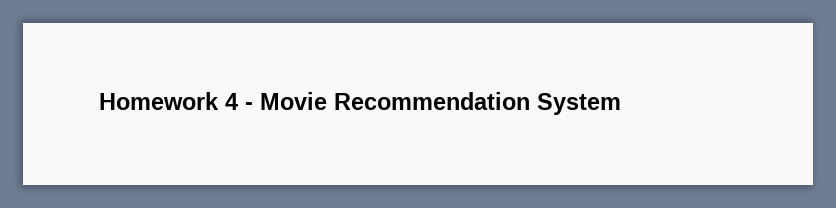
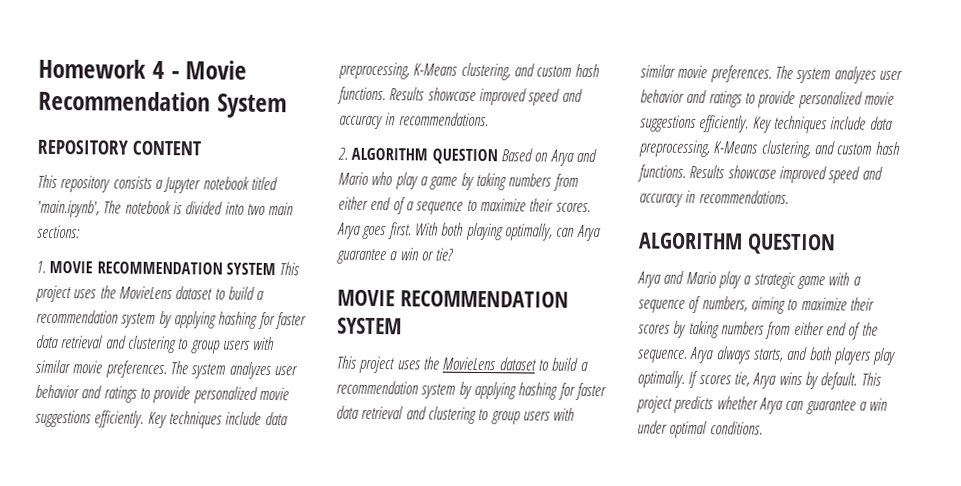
(621, 104) none -> [37,139,201,156] [37,174,278,194] [37,199,295,218] [37,224,81,239] [36,260,301,276] [35,284,265,303] [36,309,307,330] [35,334,276,354] [35,359,298,380] [35,384,289,404] [35,409,288,429] [338,61,600,81] [337,86,583,106] [339,112,489,130] [337,147,597,166] [338,171,579,191] [338,196,591,215] [337,222,601,242] [336,247,455,265] [337,289,569,308] [337,317,402,335] [336,355,588,374] [336,380,607,401] [336,405,576,425] [640,64,903,84] [640,89,894,109] [640,114,893,134] [638,139,900,159] [637,164,883,184] [639,189,789,207] [638,232,836,255] [637,270,861,290] [638,295,875,314] [638,320,878,340] [637,346,897,365] [637,370,882,390] [636,395,889,415] [637,420,763,439] // REPOSITORY CONTENT // This repository consists a Jupyter notebook titled 'main.ipynb', The notebook is divided into two main sections: // 1. MOVIE RECOMMENDATION SYSTEM This project uses the MovieLens dataset to build a recommendation system by applying hashing for faster data retrieval and clustering to group users with similar movie preferences. The system analyzes user behavior and ratings to provide personalized movie suggestions efficiently. Key techniques include data preprocessing, K-Means clustering, and custom hash functions. Results showcase improved speed and accuracy in recommendations. // 2. ALGORITHM QUESTION Based on Arya and Mario who play a game by taking numbers from either end of a sequence to maximize their scores. Arya goes first. With both playing optimally, can Arya guarantee a win or tie? // MOVIE RECOMMENDATION SYSTEM // This project uses the MovieLens dataset to build a recommendation system by applying hashing for faster data retrieval and clustering to group users with similar movie preferences. The system analyzes user behavior and ratings to provide personalized movie suggestions efficiently. Key techniques include data preprocessing, K-Means clustering, and custom hash functions. Results showcase improved speed and accuracy in recommendations. // ALGORITHM QUESTION // Arya and Mario play a strategic game with a sequence of numbers, aiming to maximize their scores by taking numbers from either end of the sequence. Arya always starts, and both players play optimally. If scores tie, Arya wins by default. This project predicts whether Arya can guarantee a win under optimal conditions.

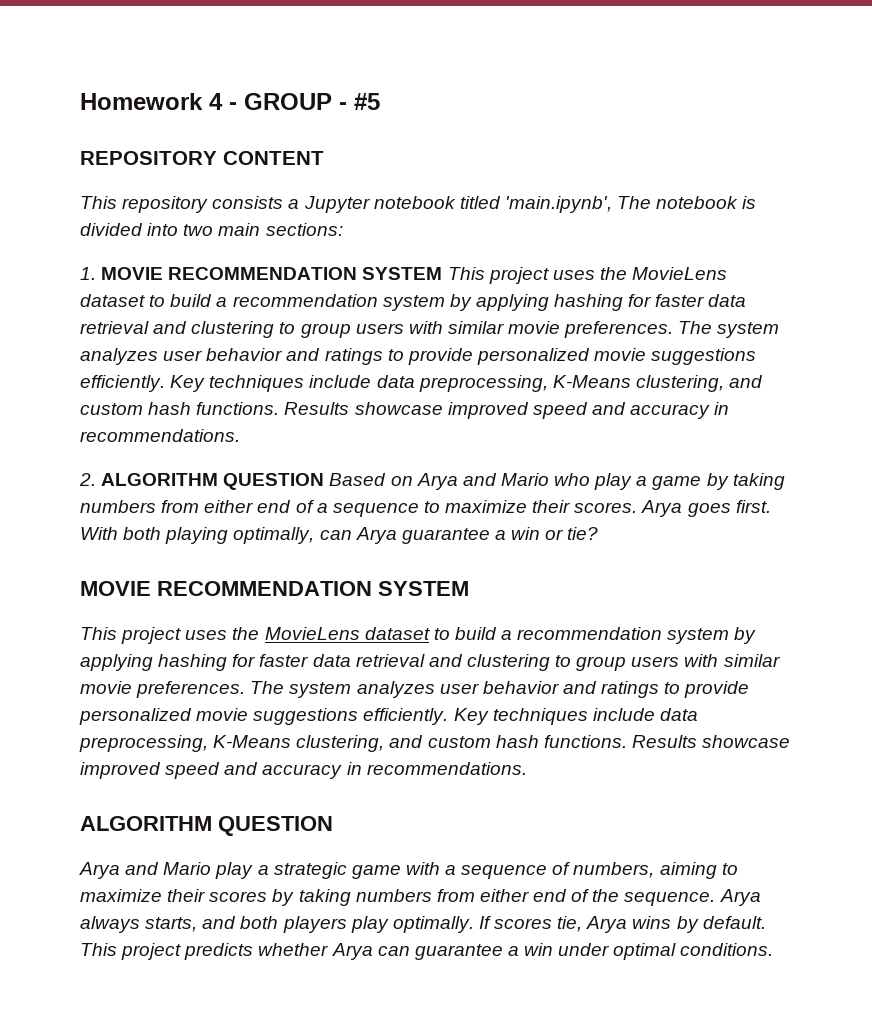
[185,60,248,80] [38,90,287,119] Movie Recommendation System -> [244,93,380,110] GROUP - #5

